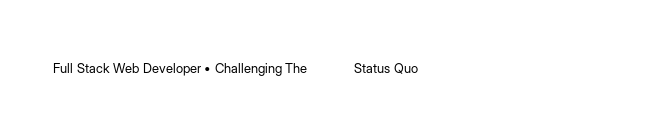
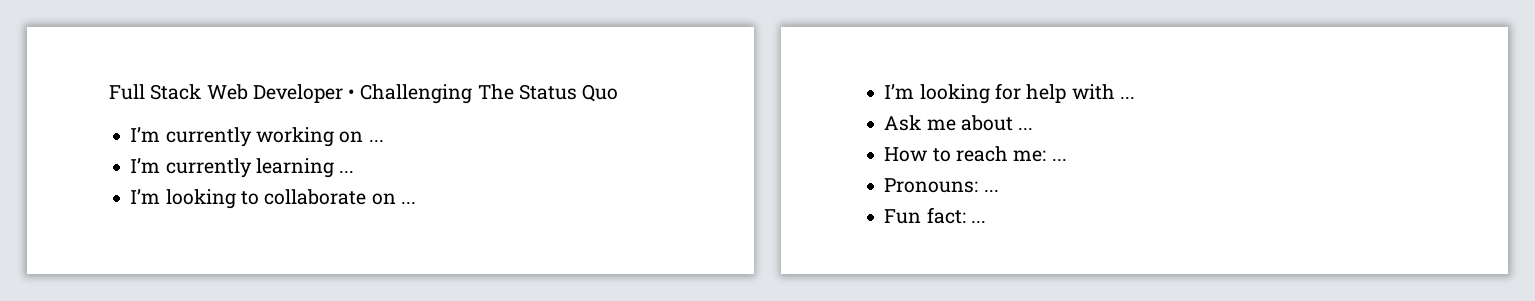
(418, 68) none -> [130,127,384,147] [130,158,355,178] [130,189,416,209] [884,83,1135,104] [884,115,1034,131] [884,146,1067,162] [884,178,999,193] [884,207,986,224] // I’m currently working on ... // I’m currently learning ... // I’m looking to collaborate on ... // I’m looking for help with ... // Ask me about ... // How to reach me: ... // Pronouns: ... // Fun fact: ...

